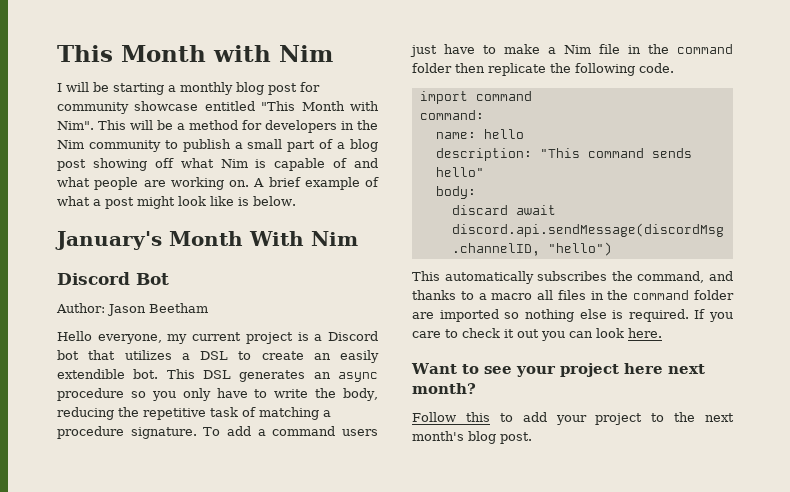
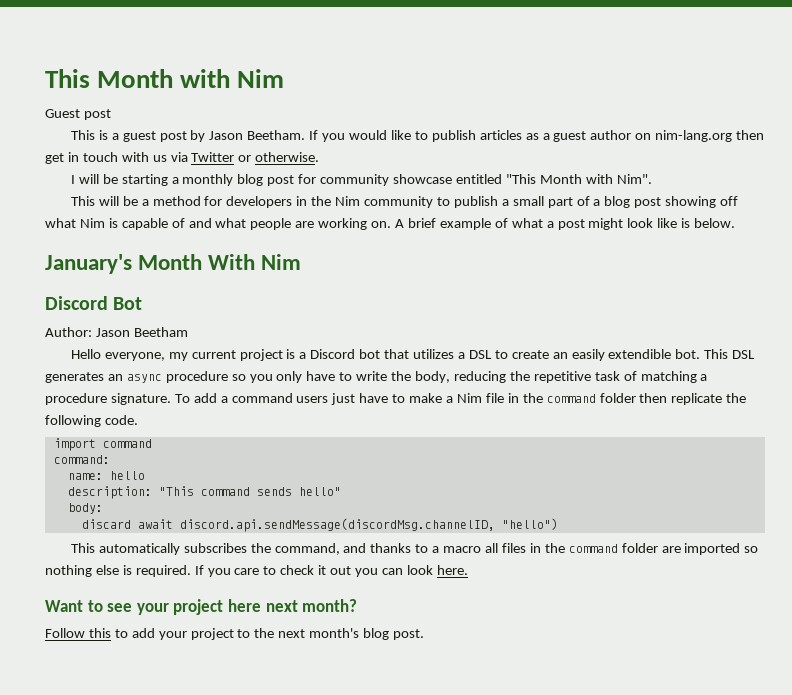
(333, 53) none -> [45,109,111,120] [70,130,765,142] [45,152,320,164] // Guest post // This is a guest post by Jason Beetham. If you would like to publish articles as a guest author on nim-lang.org then get in touch with us via Twitter or otherwise.
(94, 125) none -> (652, 179) //

